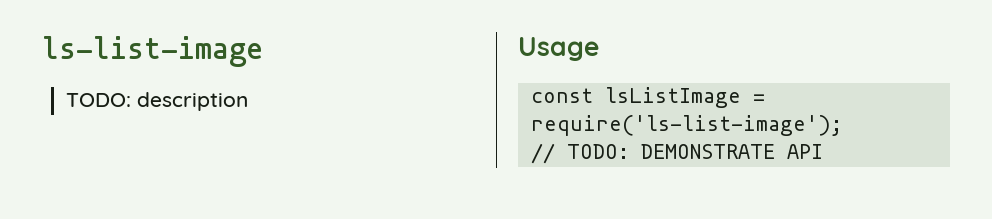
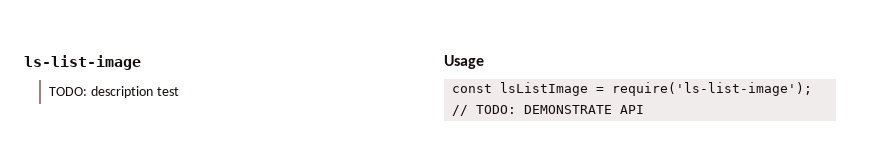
(248, 101) none -> [156,87,179,96] test

